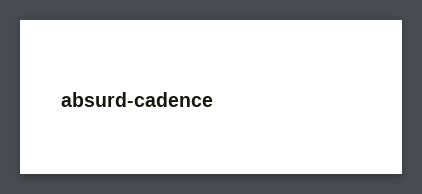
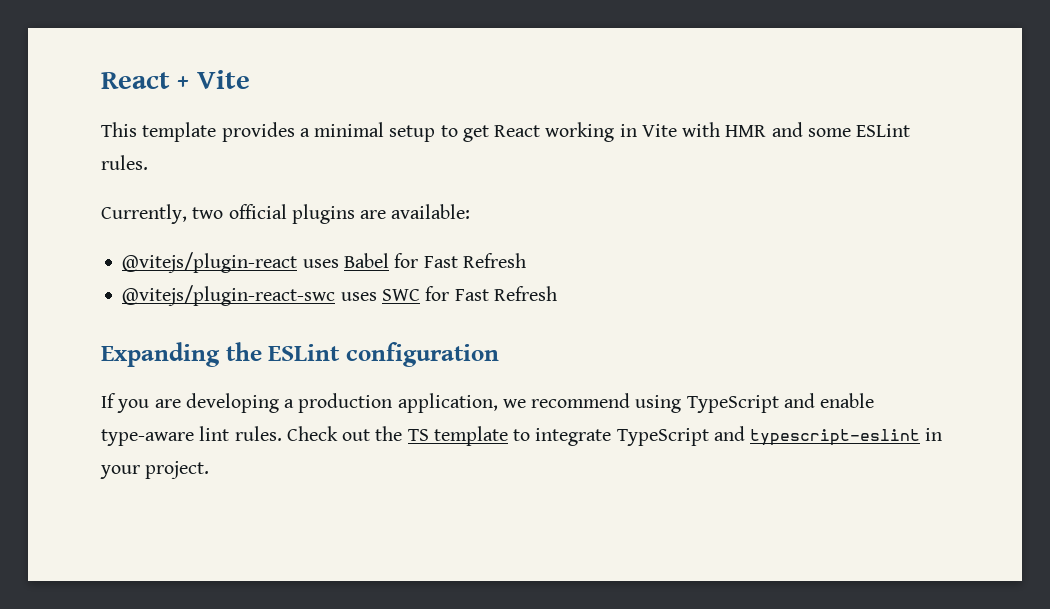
[61,92,213,107] absurd-cadence -> [101,70,250,89] [101,122,911,142] [101,155,148,170] [101,204,471,224] [122,252,526,273] [122,285,557,306] [101,342,499,367] [101,393,875,413] [101,426,943,446] [100,461,210,479] React + Vite // This template provides a minimal setup to get React working in Vite with HMR and some ESLint rules. // Currently, two official plugins are available: // @vitejs/plugin-react uses Babel for Fast Refresh // @vitejs/plugin-react-swc uses SWC for Fast Refresh // Expanding the ESLint configuration // If you are developing a production application, we recommend using TypeScript and enable type-aware lint rules. Check out the TS template to integrate TypeScript and typescript-eslint in your project.

